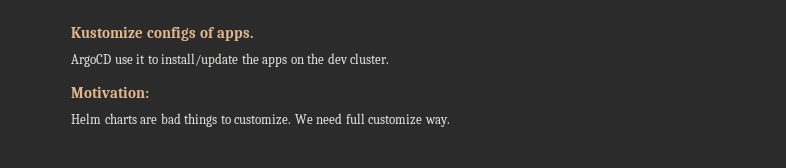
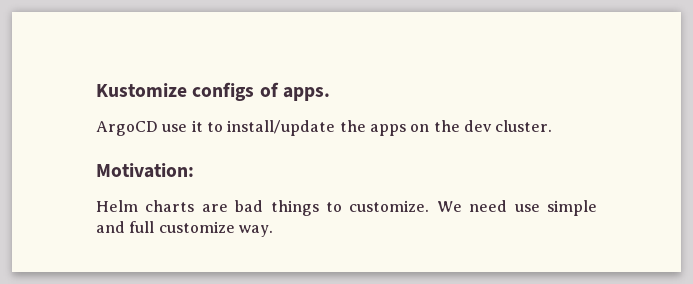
(343, 118) none -> [514,200,597,216] [96,221,125,233] use simple and

